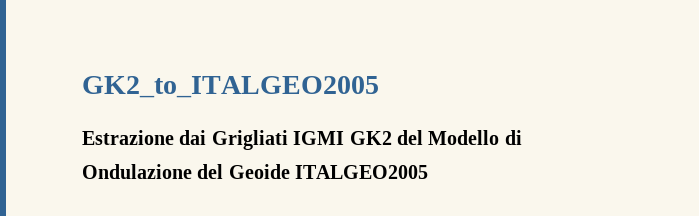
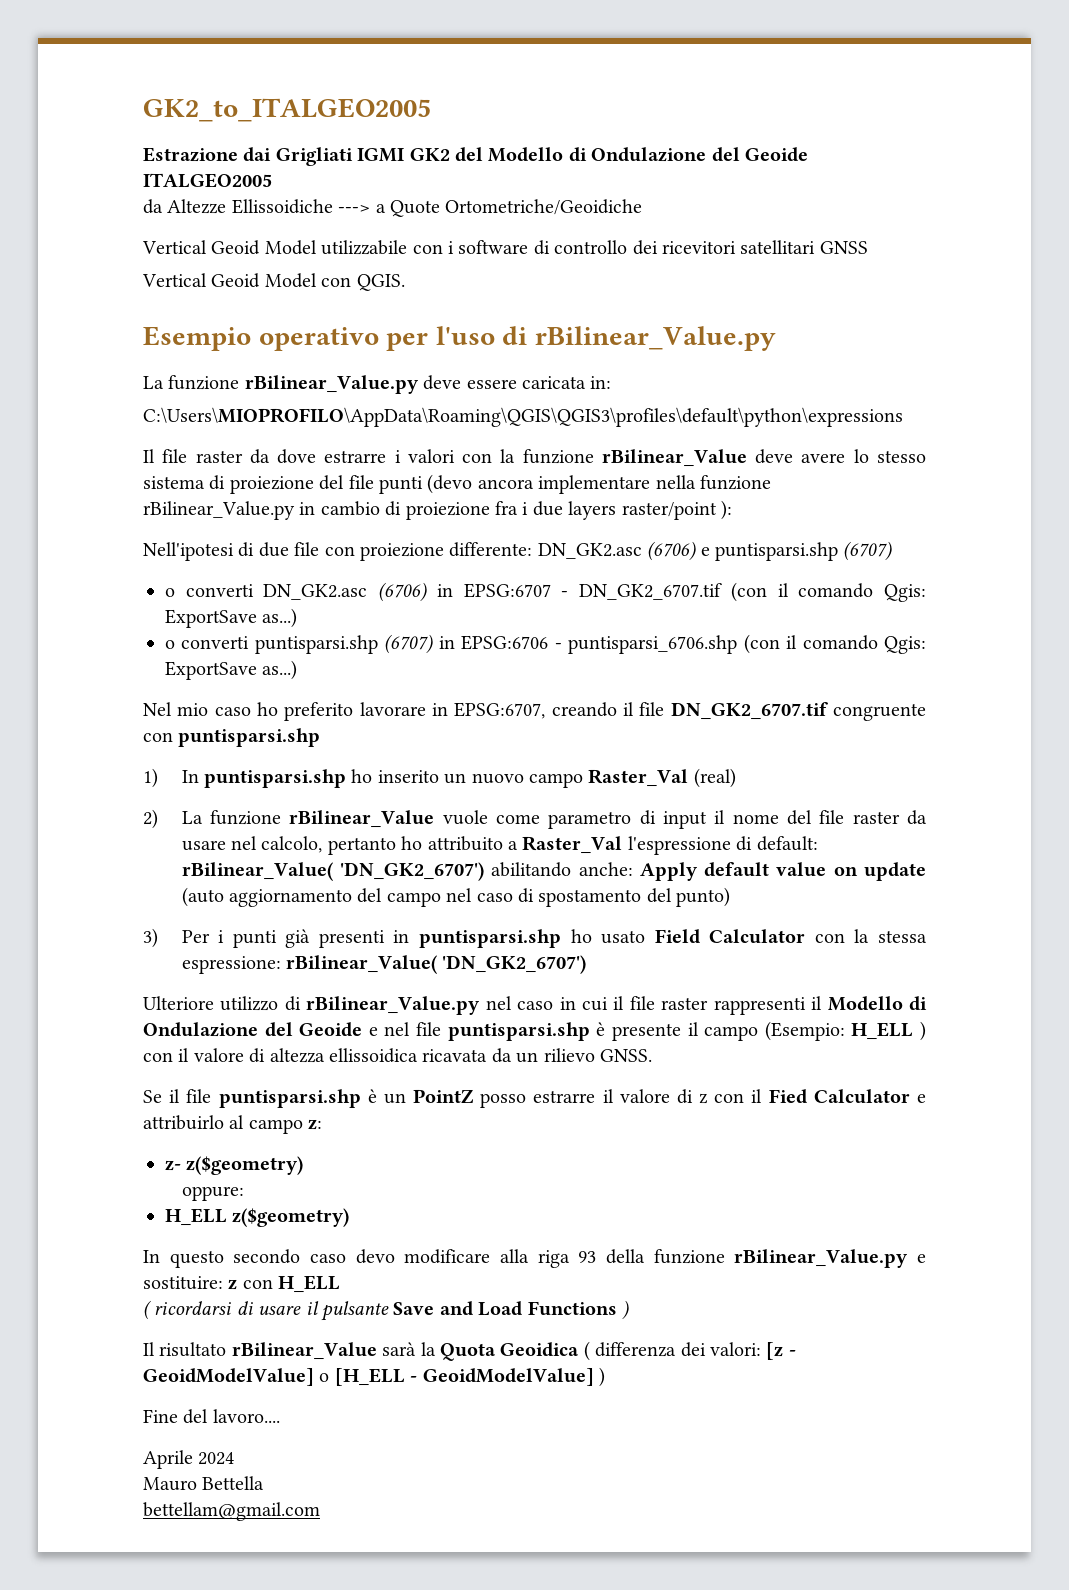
(429, 172) none -> [143,199,643,217] [142,240,868,255] [142,273,405,291] [143,326,776,351] [143,375,612,394] [143,407,903,427] [143,449,926,467] [143,474,771,494] [143,500,732,520] [143,541,893,561] [165,582,927,602] [165,608,298,628] [165,634,927,654] [165,660,298,680] [143,702,926,721] [143,728,321,747] [143,768,736,788] [143,809,927,829] [181,836,818,855] [181,862,927,881] [181,887,731,907] [143,928,927,948] [181,955,587,974] [143,996,928,1015] [143,1021,926,1041] [143,1048,652,1063] [143,1089,926,1108] [143,1115,323,1134] [165,1156,304,1175] [181,1186,244,1201] [165,1208,350,1227] [143,1249,926,1268] [143,1275,341,1293] [143,1300,629,1321] [143,1341,796,1361] [143,1367,605,1387] [143,1409,280,1424] [143,1450,235,1469] [143,1476,265,1491] [143,1502,320,1521] // da Altezze Ellissoidiche ---> a Quote Ortometriche/Geoidiche // Vertical Geoid Model utilizzabile con i software di controllo dei ricevitori satellitari GNSS // Vertical Geoid Model con QGIS. // Esempio operativo per l'uso di rBilinear_Value.py // La funzione rBilinear_Value.py deve essere caricata in: // C:\Users\MIOPROFILO\AppData\Roaming\QGIS\QGIS3\profiles\default\python\expressions // Il file raster da dove estrarre i valori con la funzione rBilinear_Value deve avere lo stesso sistema di proiezione del file punti (devo ancora implementare nella funzione rBilinear_Value.py in cambio di proiezione fra i due layers raster/point ): // Nell'ipotesi di due file con proiezione differente: DN_GK2.asc (6706) e puntisparsi.shp (6707) // o converti DN_GK2.asc (6706) in EPSG:6707 - DN_GK2_6707.tif (con il comando Qgis: ExportSave as...) // o converti puntisparsi.shp (6707) in EPSG:6706 - puntisparsi_6706.shp (con il comando Qgis: ExportSave as...) // Nel mio caso ho preferito lavorare in EPSG:6707, creando il file DN_GK2_6707.tif congruente con puntisparsi.shp // 1) In puntisparsi.shp ho inserito un nuovo campo Raster_Val (real) // 2) La funzione rBilinear_Value vuole come parametro di input il nome del file raster da usare nel calcolo, pertanto ho attribuito a Raster_Val l'espressione di default: rBilinear_Value( 'DN_GK2_6707') abilitando anche: Apply default value on update (auto aggiornamento del campo nel caso di spostamento del punto) // 3) Per i punti già presenti in puntisparsi.shp ho usato Field Calculator con la stessa espressione: rBilinear_Value( 'DN_GK2_6707') // Ulteriore utilizzo di rBilinear_Value.py nel caso in cui il file raster rappresenti il Modello di Ondulazione del Geoide e nel file puntisparsi.shp è presente il campo (Esempio: H_ELL ) con il valore di altezza ellissoidica ricavata da un rilievo GNSS. // Se il file puntisparsi.shp è un PointZ posso estrarre il valore di z con il Fied Calculator e attribuirlo al campo z: // z- z($geometry) // oppure: // H_ELL z($geometry) // In questo secondo caso devo modificare alla riga 93 della funzione rBilinear_Value.py e sostituire: z con H_ELL // ( ricordarsi di usare il pulsante Save and Load Functions ) // Il risultato rBilinear_Value sarà la Quota Geoidica ( differenza dei valori: [z - GeoidModelValue] o [H_ELL - GeoidModelValue] ) // Fine del lavoro.... // Aprile 2024 // Mauro Bettella // bettellam@gmail.com

